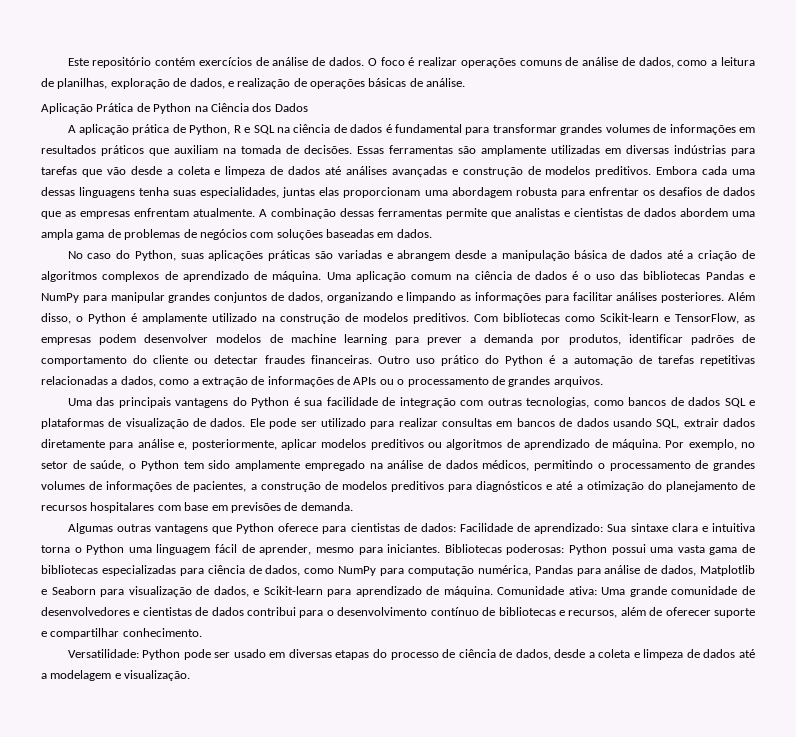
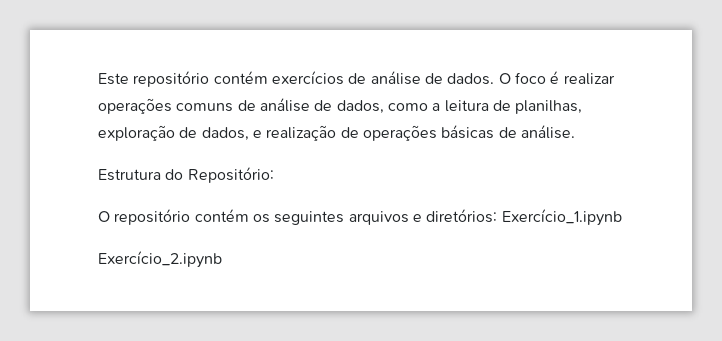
[41,103,308,114] [67,124,755,135] [41,145,755,156] [41,166,755,177] [41,187,755,198] [41,208,755,219] [41,229,432,240] [67,250,755,261] [41,271,756,282] [41,292,755,303] [41,313,755,324] [41,334,755,345] [41,355,756,366] [41,376,603,387] [67,397,755,408] [41,418,755,429] [41,439,755,450] [41,460,755,471] [41,481,755,492] [41,502,353,513] [67,523,756,534] [41,544,755,555] [41,565,755,576] [41,586,755,597] [41,607,755,618] [41,628,202,639] [67,649,756,660] [41,670,191,681] Aplicação Prática de Python na Ciência dos Dados // A aplicação prática de Python, R e SQL na ciência de dados é fundamental para transformar grandes volumes de informações em resultados práticos que auxiliam na tomada de decisões. Essas ferramentas são amplamente utilizadas em diversas indústrias para tarefas que vão desde a coleta e limpeza de dados até análises avançadas e construção de modelos preditivos. Embora cada uma dessas linguagens tenha suas especialidades, juntas elas proporcionam uma abordagem robusta para enfrentar os desafios de dados que as empresas enfrentam atualmente. A combinação dessas ferramentas permite que analistas e cientistas de dados abordem uma ampla gama de problemas de negócios com soluções baseadas em dados. // No caso do Python, suas aplicações práticas são variadas e abrangem desde a manipulação básica de dados até a criação de algoritmos complexos de aprendizado de máquina. Uma aplicação comum na ciência de dados é o uso das bibliotecas Pandas e NumPy para manipular grandes conjuntos de dados, organizando e limpando as informações para facilitar análises posteriores. Além disso, o Python é amplamente utilizado na construção de modelos preditivos. Com bibliotecas como Scikit-learn e TensorFlow, as empresas podem desenvolver modelos de machine learning para prever a demanda por produtos, identificar padrões de comportamento do cliente ou detectar fraudes financeiras. Outro uso prático do Python é a automação de tarefas repetitivas relacionadas a dados, como a extração de informações de APIs ou o processamento de grandes arquivos. // Uma das principais vantagens do Python é sua facilidade de integração com outras tecnologias, como bancos de dados SQL e plataformas de visualização de dados. Ele pode ser utilizado para realizar consultas em bancos de dados usando SQL, extrair dados diretamente para análise e, posteriormente, aplicar modelos preditivos ou algoritmos de aprendizado de máquina. Por exemplo, no setor de saúde, o Python tem sido amplamente empregado na análise de dados médicos, permitindo o processamento de grandes volumes de informações de pacientes, a construção de modelos preditivos para diagnósticos e até a otimização do planejamento de recursos hospitalares com base em previsões de demanda. // Algumas outras vantagens que Python oferece para cientistas de dados: Facilidade de aprendizado: Sua sintaxe clara e intuitiva torna o Python uma linguagem fácil de aprender, mesmo para iniciantes. Bibliotecas poderosas: Python possui uma vasta gama de bibliotecas especializadas para ciência de dados, como NumPy para computação numérica, Pandas para análise de dados, Matplotlib e Seaborn para visualização de dados, e Scikit-learn para aprendizado de máquina. Comunidade ativa: Uma grande comunidade de desenvolvedores e cientistas de dados contribui para o desenvolvimento contínuo de bibliotecas e recursos, além de oferecer suporte e compartilhar conhecimento. // Versatilidade: Python pode ser usado em diversas etapas do processo de ciência de dados, desde a coleta e limpeza de dados até a modelagem e visualização. -> [98,167,274,183] [98,209,622,226] [98,251,222,268] Estrutura do Repositório: // O repositório contém os seguintes arquivos e diretórios: Exercício_1.ipynb // Exercício_2.ipynb

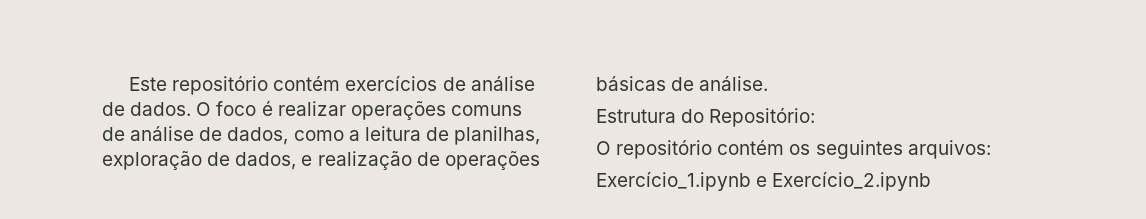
[348,209,622,226] arquivos e diretórios: Exercício_1.ipynb // -> [907,140,991,159] [596,171,768,191] arquivos: // Exercício_1.ipynb e

